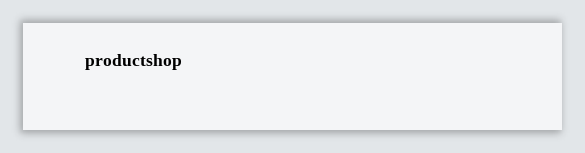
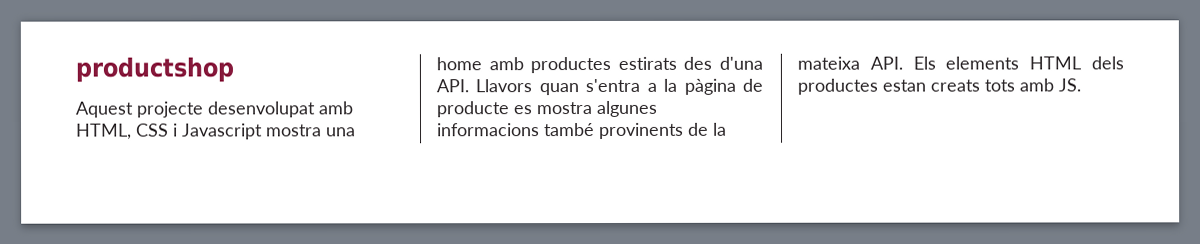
(182, 62) none -> [75,101,353,118] [76,123,356,140] [436,56,763,74] [436,78,763,96] [436,100,657,118] [437,122,727,140] [797,56,1124,70] [797,78,1081,95] // Aquest projecte desenvolupat amb HTML, CSS i Javascript mostra una home amb productes estirats des d'una API. Llavors quan s'entra a la pàgina de producte es mostra algunes informacions també provinents de la mateixa API. Els elements HTML dels productes estan creats tots amb JS.

